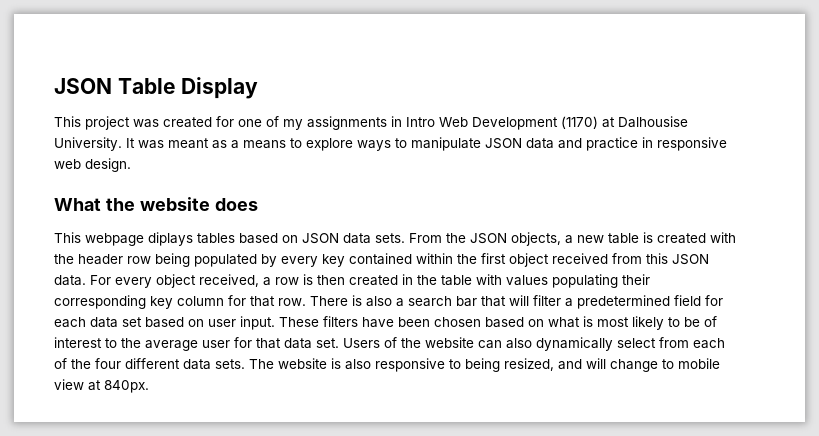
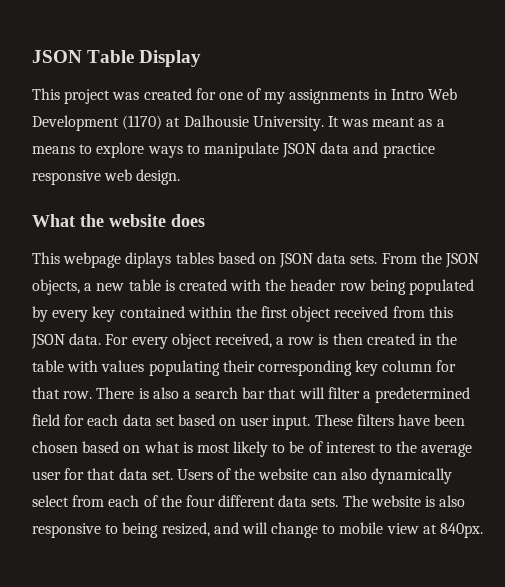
[618,116,688,128] Dalhousise -> [183,115,249,127] Dalhousie
[642,137,653,148] in -> (435, 150) none

